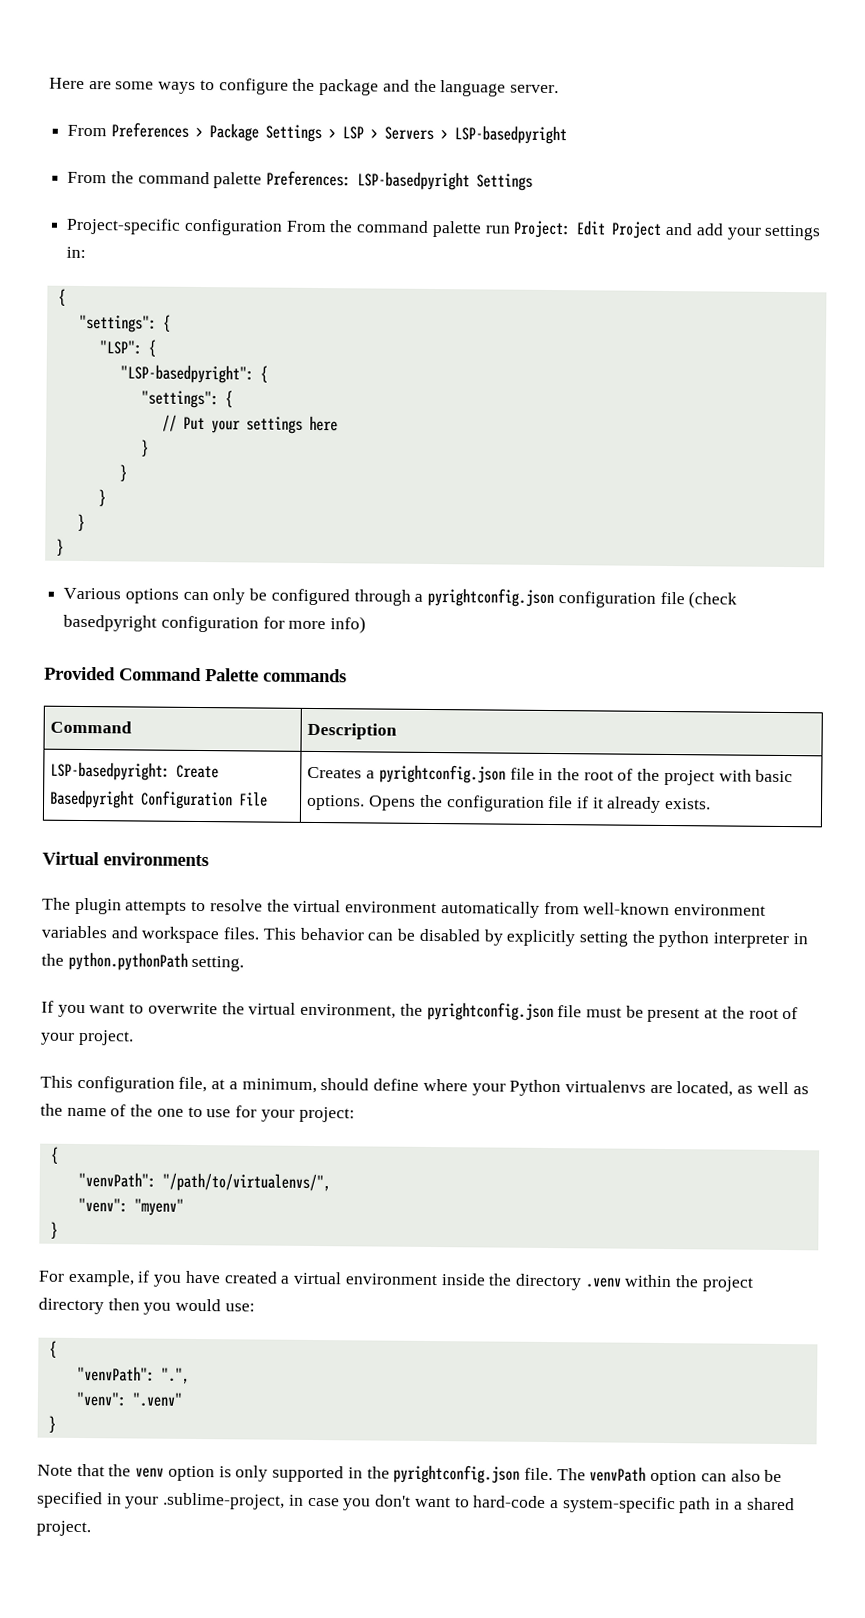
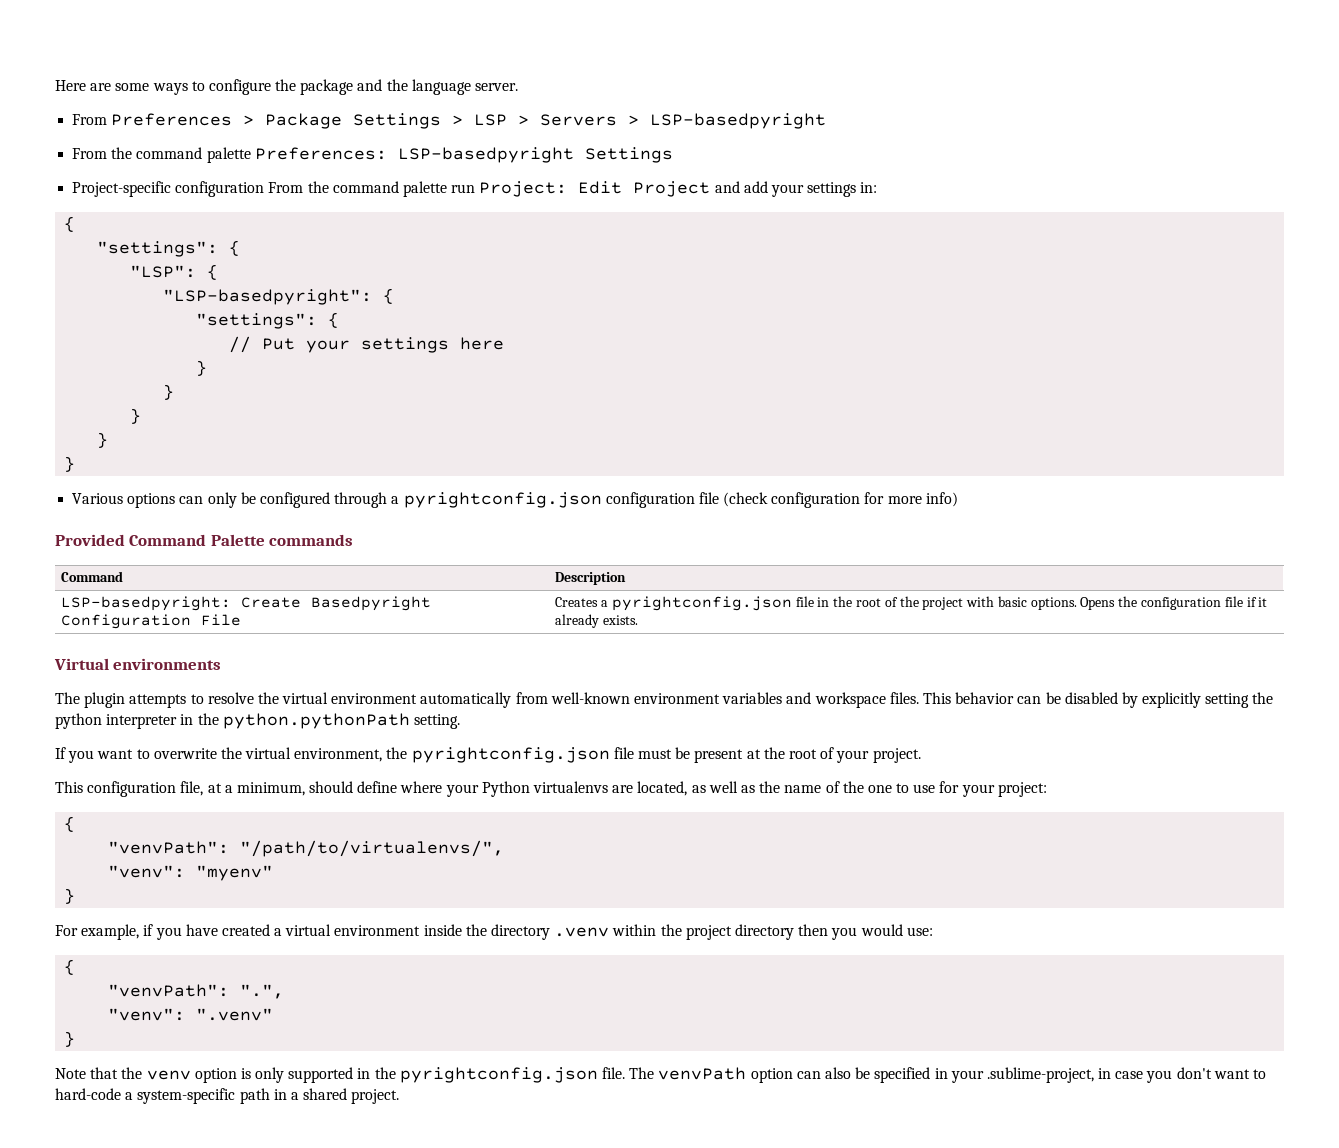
[63,614,158,632] basedpyright -> (769, 499) none

